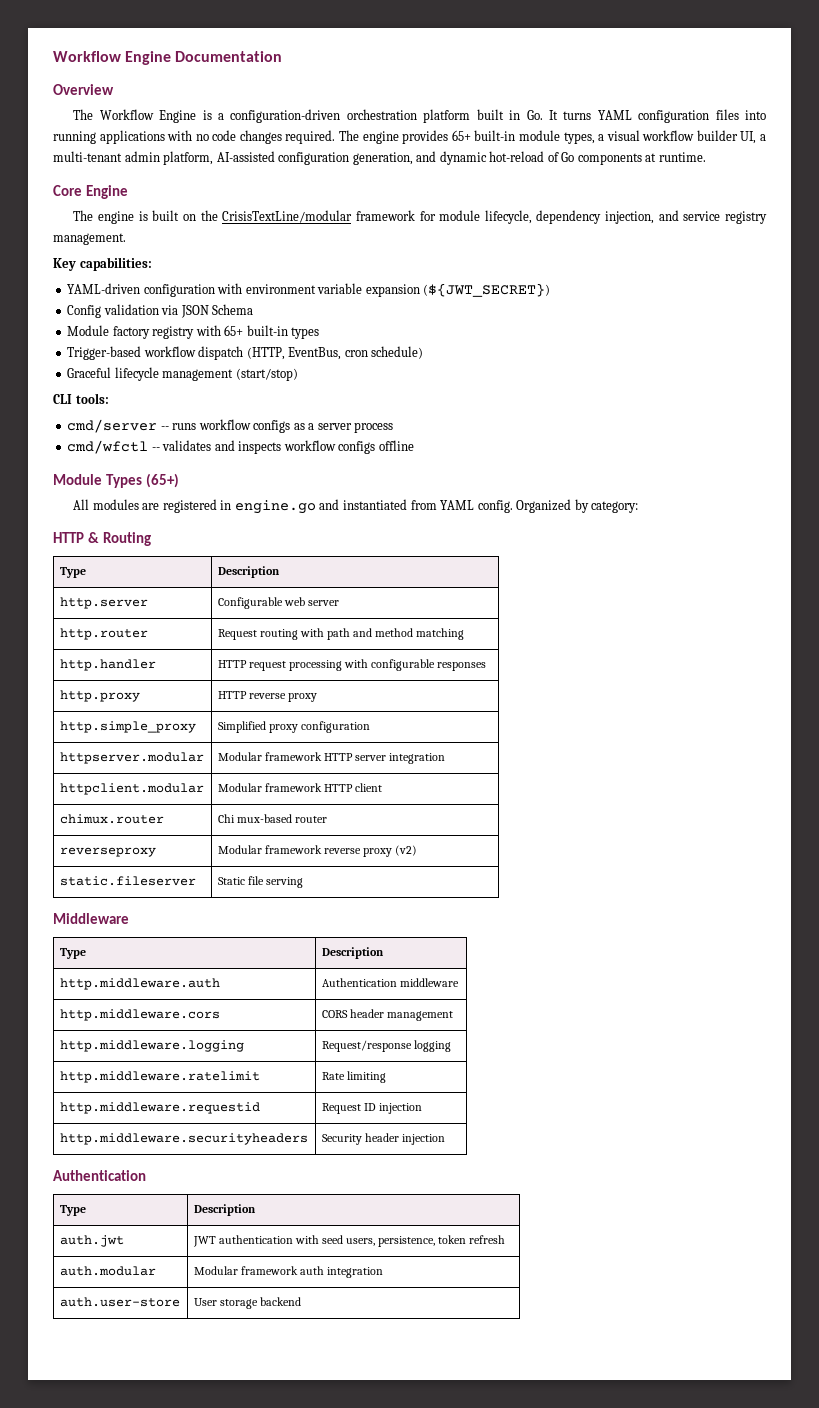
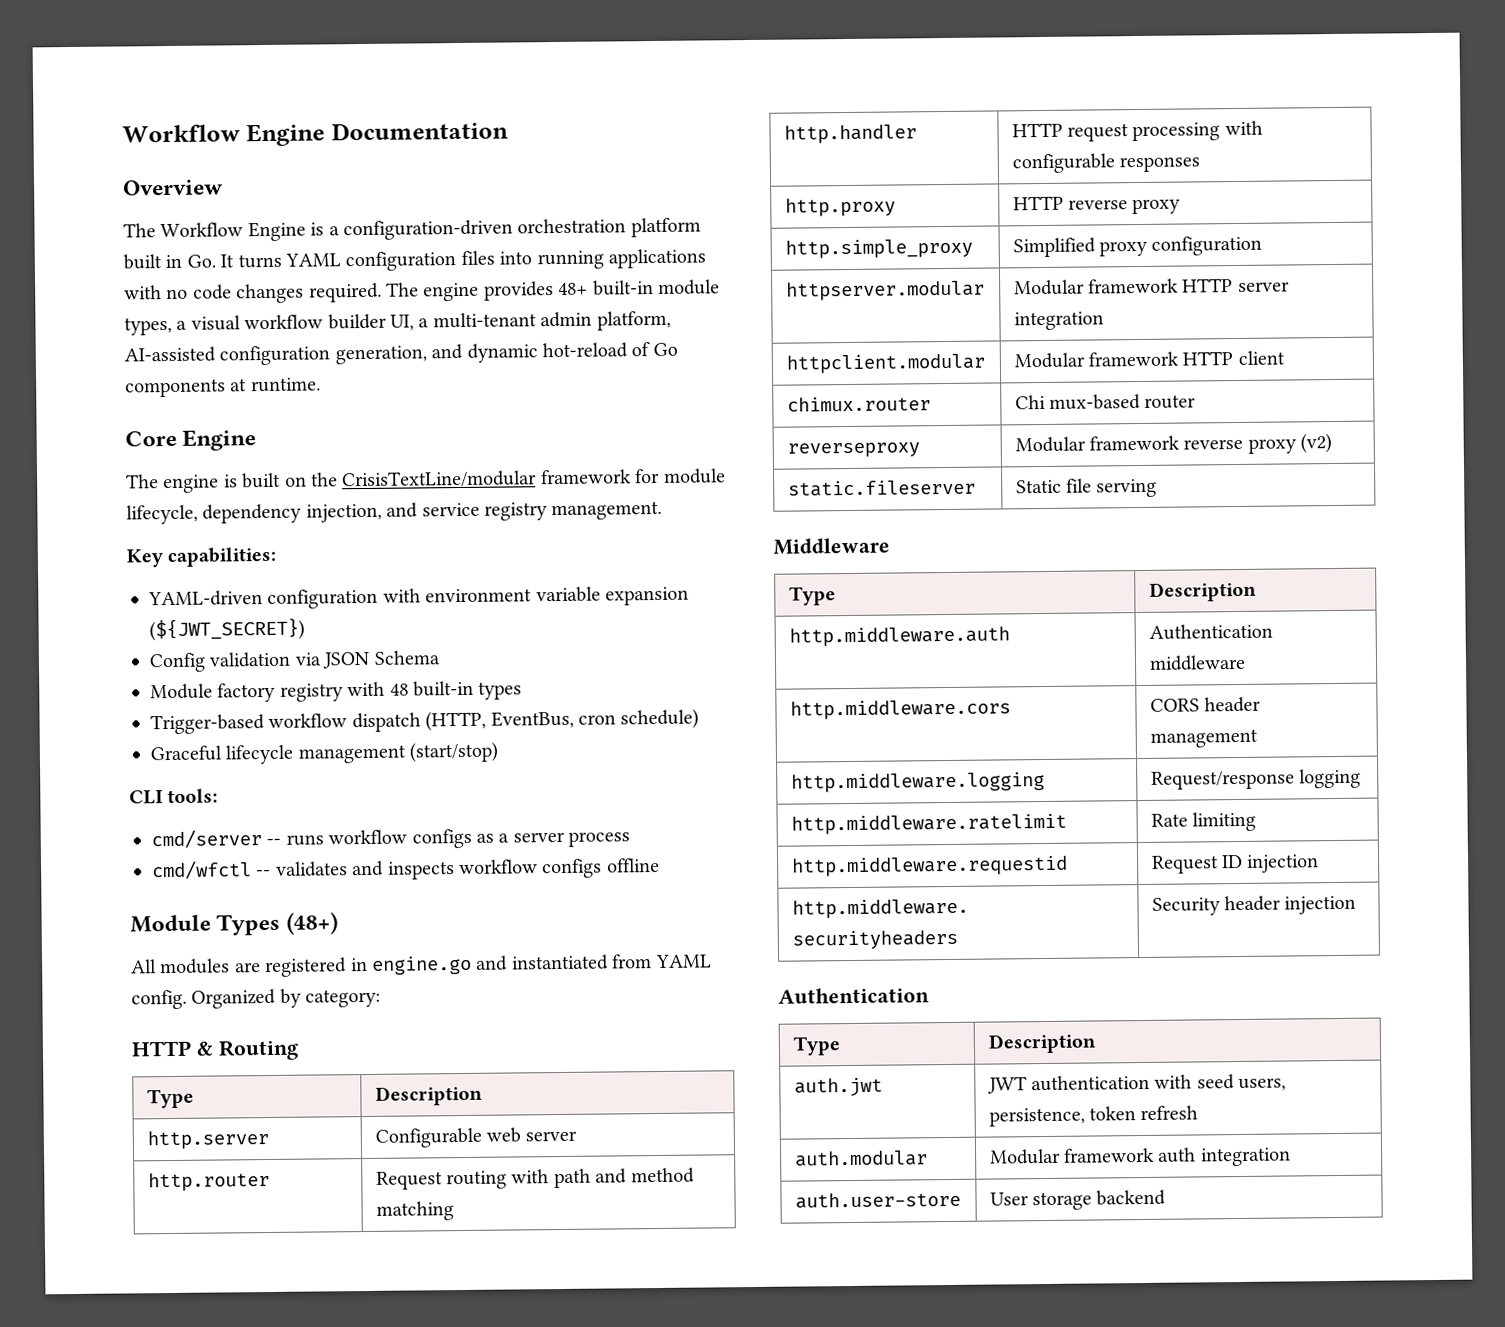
[451,130,471,141] 65+ -> [558,282,589,295] 48+
[224,325,244,336] 65+ -> [389,683,409,696] 48
[146,473,180,488] (65+) -> [285,912,338,935] (48+)

